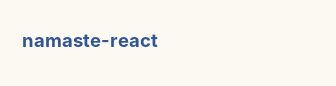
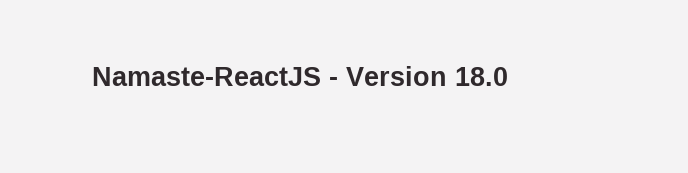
[22,34,158,47] namaste-react -> [92,66,508,86] Namaste-ReactJS - Version 18.0

